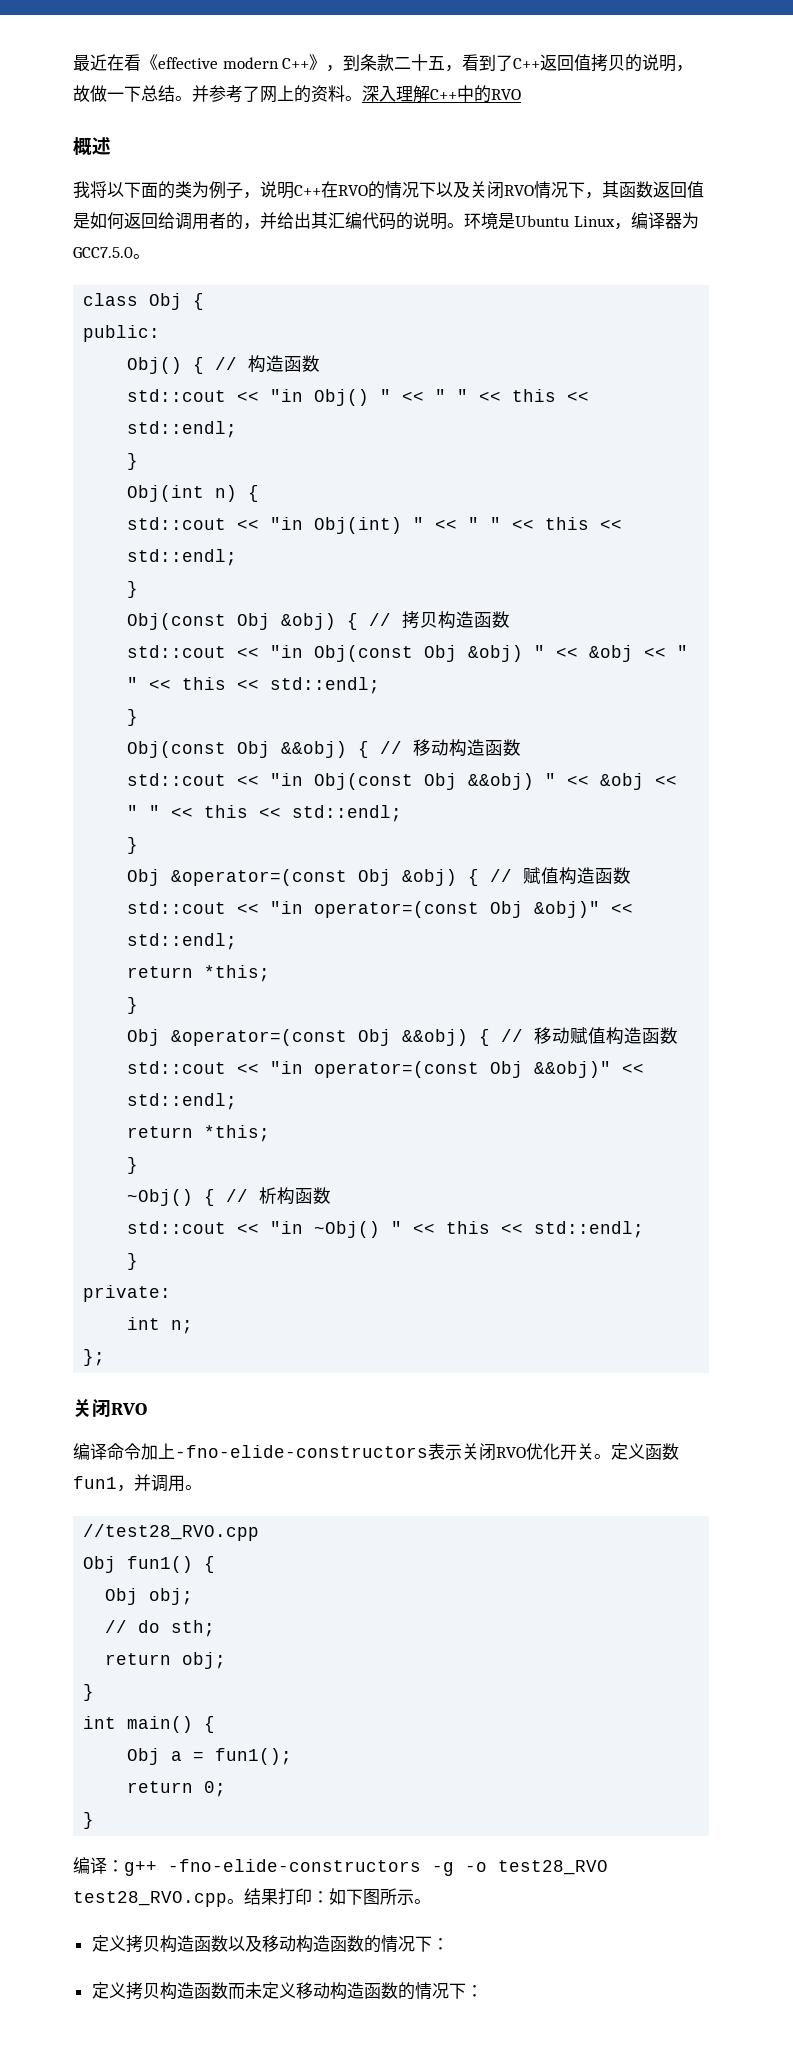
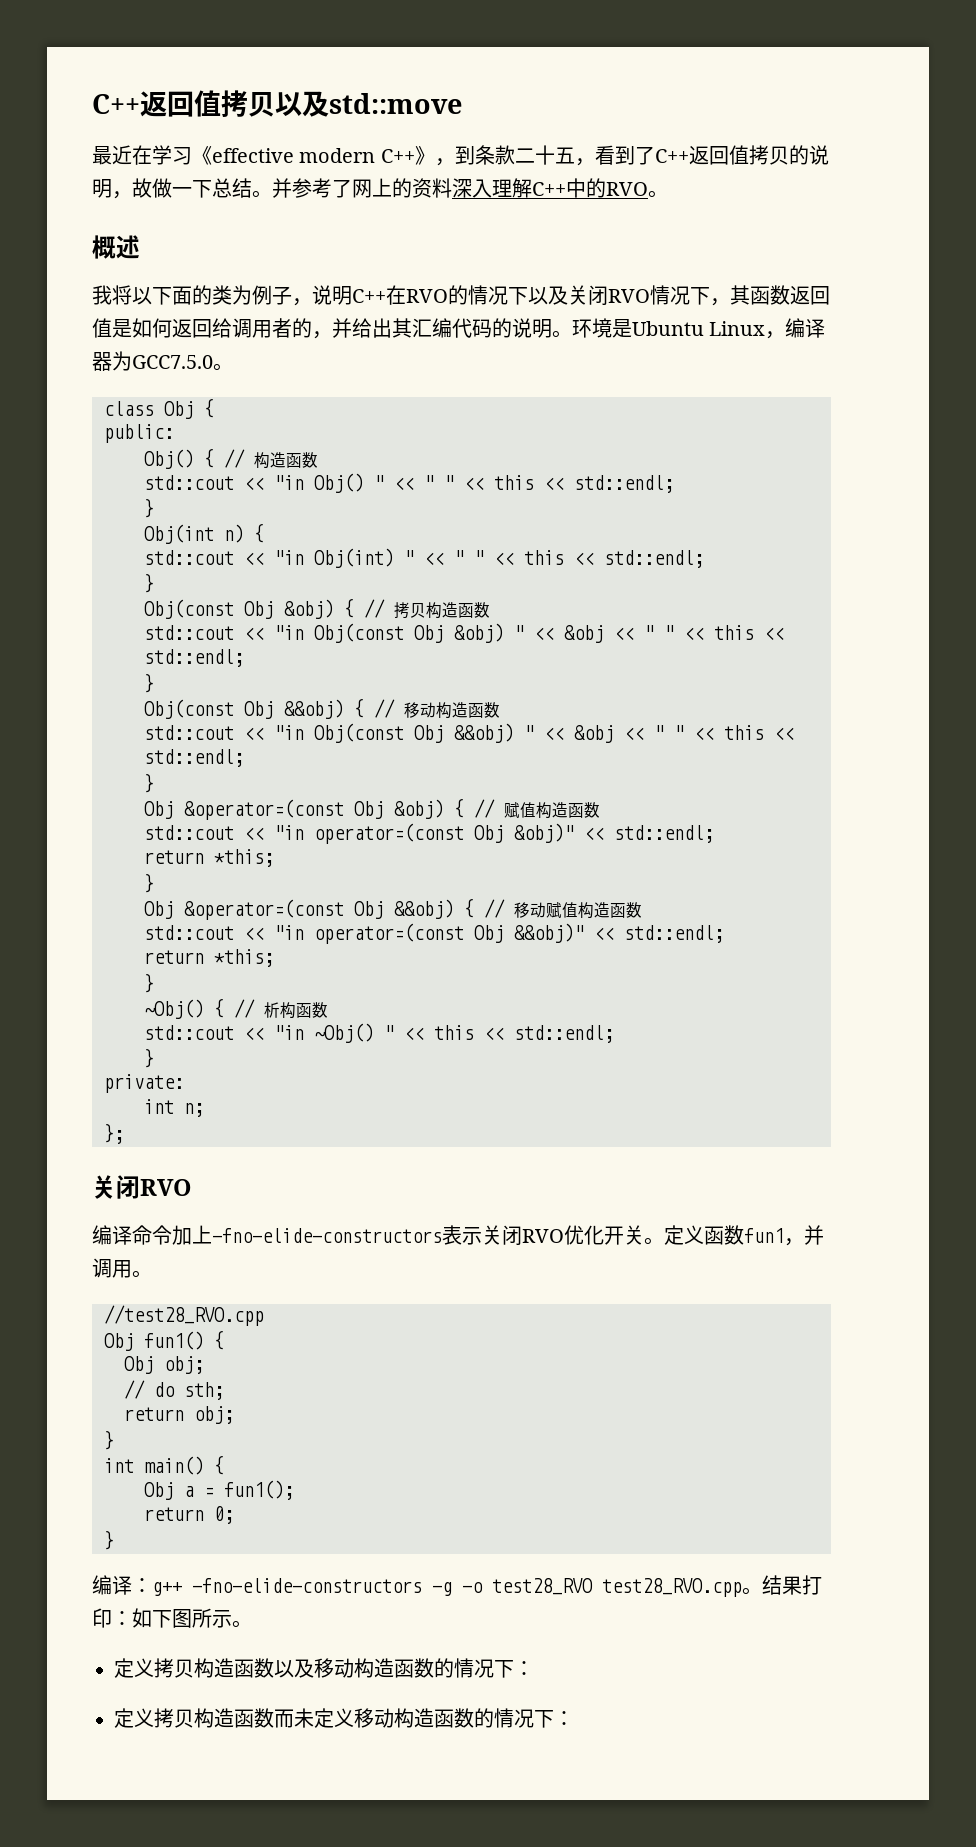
[73,54,141,71] 最近在看 -> [92,90,462,117] [92,145,192,165] C++返回值拷贝以及std::move // 最近在学习
[345,96,362,101] 。 -> (452, 188) none
(521, 94) none -> [648,190,668,198] 。

